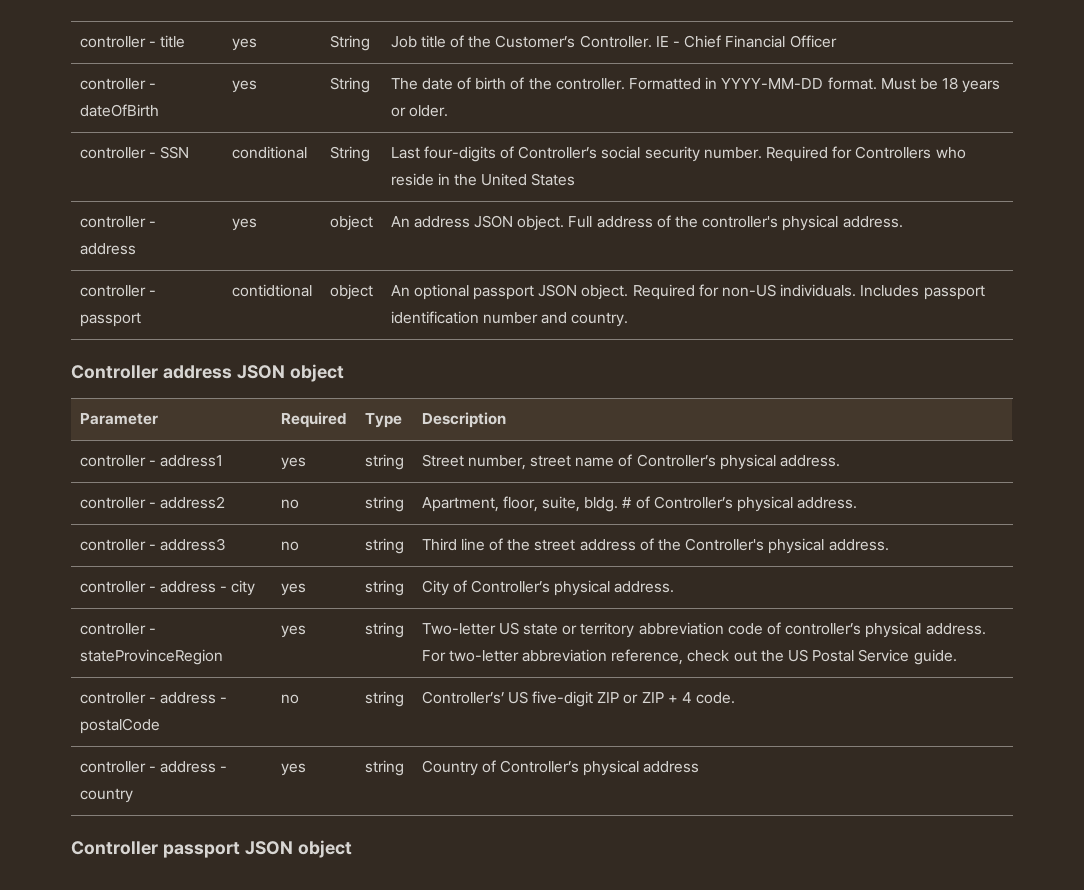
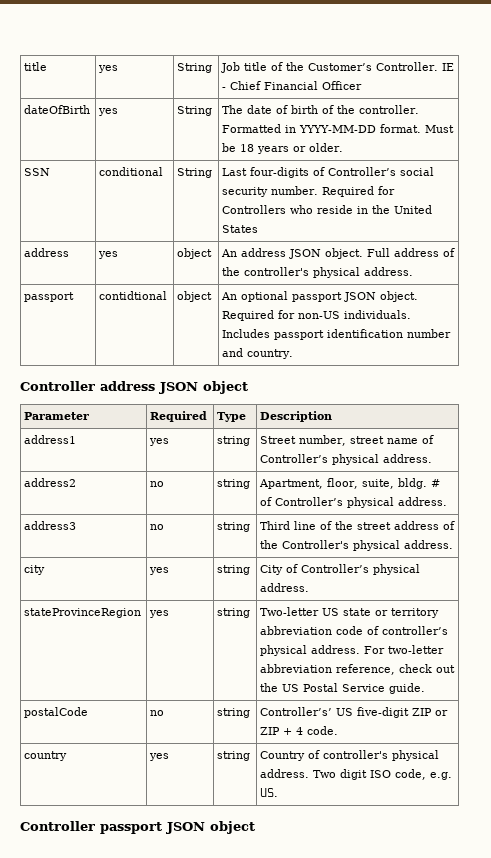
[79,36,156,48] controller - -> (24, 66) none
[79,78,156,90] controller - -> (363, 85) none
[79,147,156,159] controller - -> (344, 147) none
[79,216,156,228] controller - -> (259, 229) none
[79,285,156,297] controller - -> (414, 271) none
[79,455,156,467] controller - -> (333, 416) none
[79,497,156,509] controller - -> (433, 458) none
[79,539,156,551] controller - -> (448, 501) none
[79,581,228,593] controller - address - -> (454, 544) none
[79,623,156,635] controller - -> (310, 587) none
[79,692,228,704] controller - address - -> (426, 688) none
[79,761,228,773] controller - address - -> (339, 730) none
[500,760,700,776] Controller’s physical address -> [323,750,440,761] [260,769,453,780] [260,788,279,797] controller's physical address. Two digit ISO code, e.g. US.

